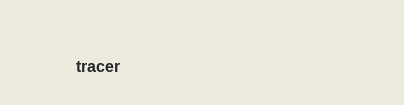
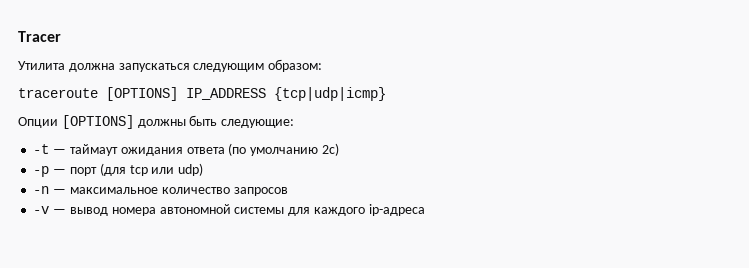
[76,61,120,72] tracer -> [18,31,61,42] [18,59,323,72] [18,87,386,101] [18,115,295,129] [33,143,339,156] [33,163,204,177] [33,186,288,196] [33,204,425,216] Tracer // Утилита должна запускаться следующим образом: // traceroute [OPTIONS] IP_ADDRESS {tcp|udp|icmp} // Опции [OPTIONS] должны быть следующие: // -t — таймаут ожидания ответа (по умолчанию 2с) // -p — порт (для tcp или udp) // -n — максимальное количество запросов // -v — вывод номера автономной системы для каждого ip-адреса

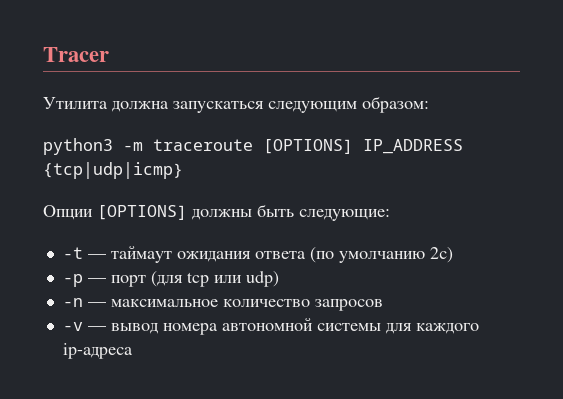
(323, 65) none -> [43,138,143,155] python3 -m

